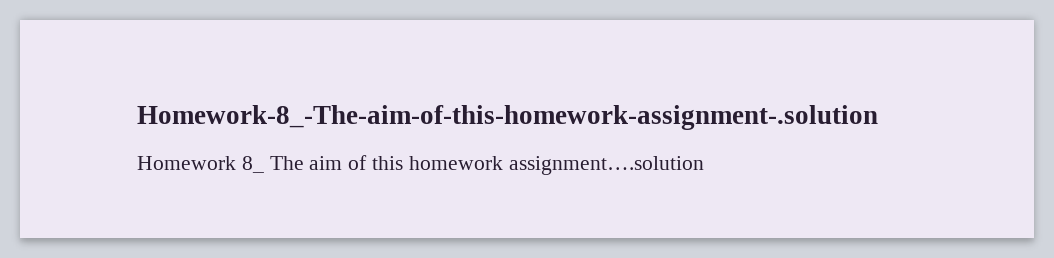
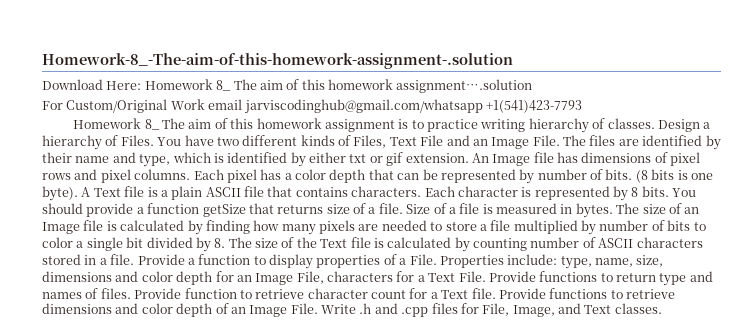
[137,155,704,175] // Homework 8_ The aim of this homework assignment….solution -> [42,79,533,93] [42,99,582,114] [73,118,711,133] [42,135,721,150] [42,152,701,167] [42,169,713,184] [42,186,697,201] [42,203,700,218] [42,220,706,235] [42,237,703,252] [42,254,664,269] [42,271,713,286] [42,288,675,299] [42,303,662,317] // Download Here: Homework 8_ The aim of this homework assignment….solution // For Custom/Original Work email jarviscodinghub@gmail.com/whatsapp +1(541)423-7793 // Homework 8_ The aim of this homework assignment is to practice writing hierarchy of classes. Design a hierarchy of Files. You have two different kinds of Files, Text File and an Image File. The files are identified by their name and type, which is identified by either txt or gif extension. An Image file has dimensions of pixel rows and pixel columns. Each pixel has a color depth that can be represented by number of bits. (8 bits is one byte). A Text file is a plain ASCII file that contains characters. Each character is represented by 8 bits. You should provide a function getSize that returns size of a file. Size of a file is measured in bytes. The size of an Image file is calculated by finding how many pixels are needed to store a file multiplied by number of bits to color a single bit divided by 8. The size of the Text file is calculated by counting number of ASCII characters stored in a file. Provide a function to display properties of a File. Properties include: type, name, size, dimensions and color depth for an Image File, characters for a Text File. Provide functions to return type and names of files. Provide function to retrieve character count for a Text file. Provide functions to retrieve dimensions and color depth of an Image File. Write .h and .cpp files for File, Image, and Text classes.

